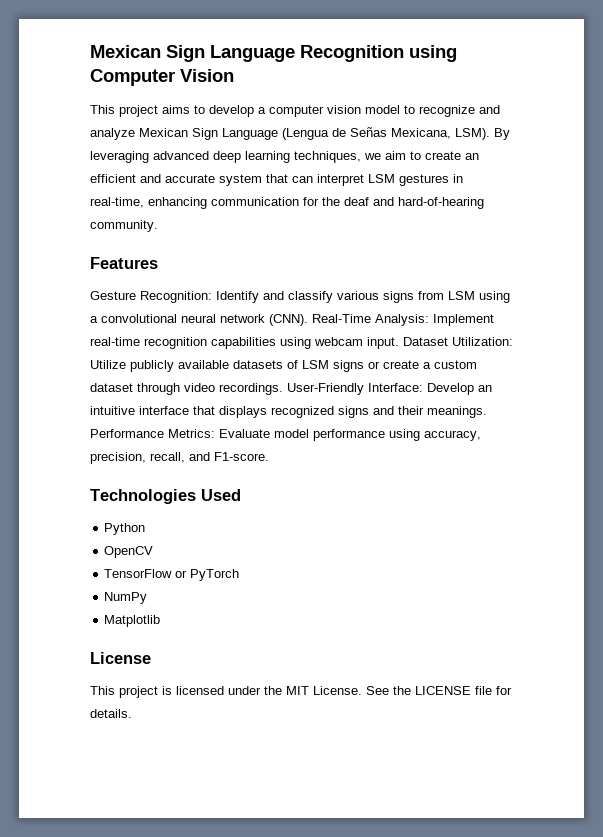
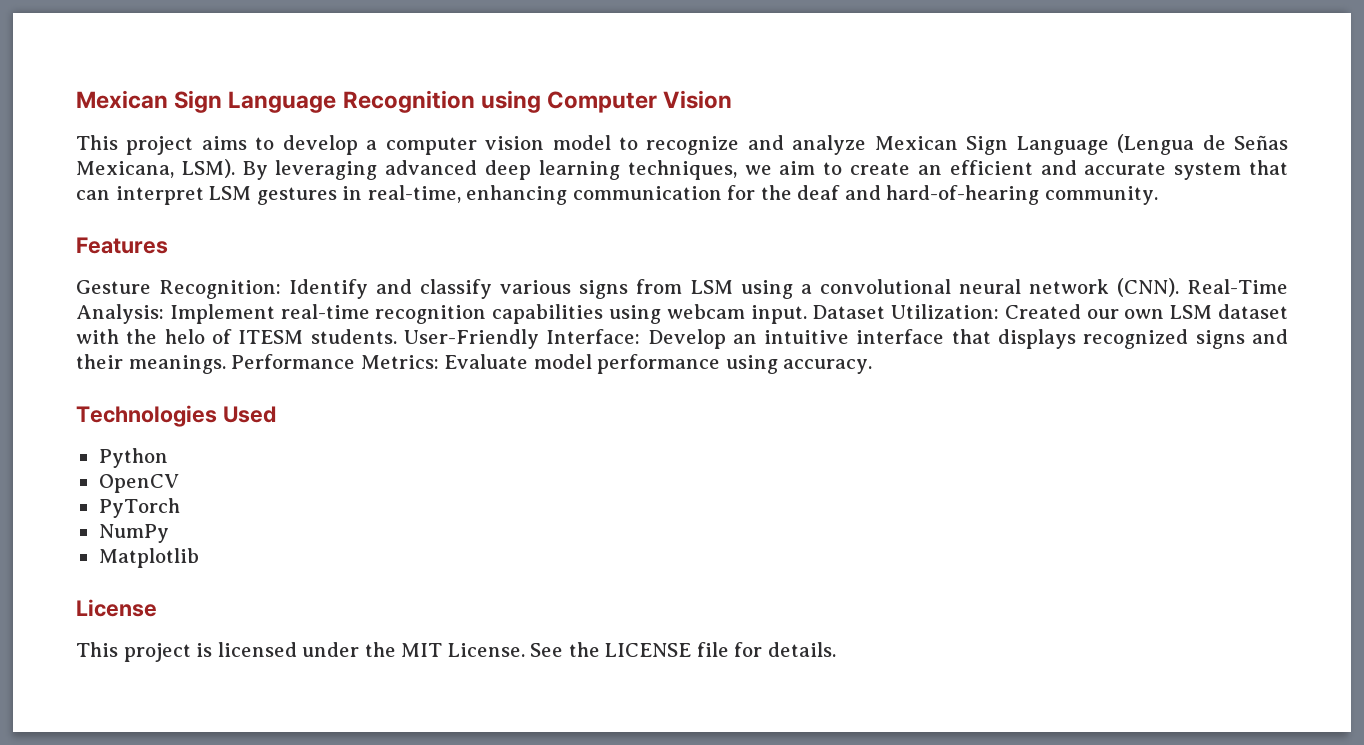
[90,360,477,372] [90,383,283,395] Utilize publicly available datasets of LSM signs or create a custom dataset through video recordings. -> [1004,304,1288,319] [76,329,397,344] Created our own LSM dataset with the helo of ITESM students.
[424,430,481,441] [90,452,269,464] accuracy, precision, recall, and F1-score. -> [783,359,873,374] accuracy.
[104,569,188,578] TensorFlow or -> (179, 483) none

